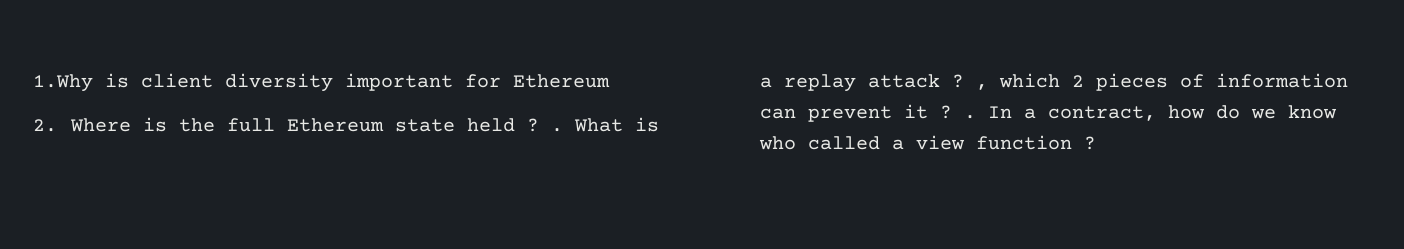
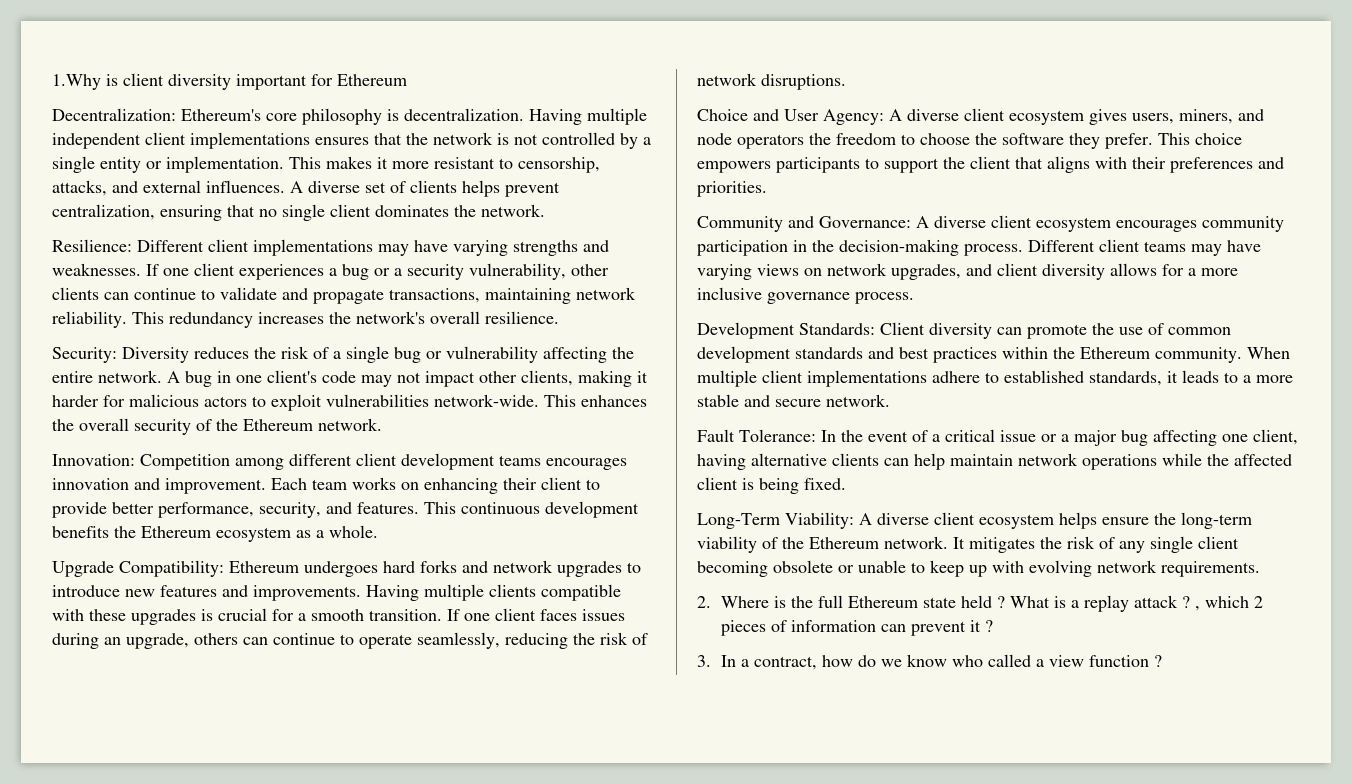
(610, 81) none -> [52,108,647,125] [52,132,651,149] [52,156,600,173] [52,180,560,197] [52,204,545,221] [52,239,609,256] [52,263,609,280] [52,287,636,304] [52,311,559,328] [52,346,634,363] [52,370,648,387] [52,394,647,411] [52,418,382,435] [52,453,627,470] [52,477,600,494] [52,501,639,518] [52,525,378,542] [52,560,641,577] [52,584,621,601] [52,608,625,625] [52,632,648,649] [697,73,846,90] [697,108,1264,125] [697,133,1242,149] [697,156,1284,173] [697,181,767,197] [697,215,1284,232] [697,239,1261,256] [697,263,1238,280] [697,287,914,304] [697,322,1231,339] [697,346,1290,363] [697,370,1293,387] [697,394,890,407] [697,429,1298,446] [697,453,1292,470] [697,477,846,494] [697,512,1252,529] [697,536,1239,553] [697,560,1260,577] // Decentralization: Ethereum's core philosophy is decentralization. Having multiple independent client implementations ensures that the network is not controlled by a single entity or implementation. This makes it more resistant to censorship, attacks, and external influences. A diverse set of clients helps prevent centralization, ensuring that no single client dominates the network. // Resilience: Different client implementations may have varying strengths and weaknesses. If one client experiences a bug or a security vulnerability, other clients can continue to validate and propagate transactions, maintaining network reliability. This redundancy increases the network's overall resilience. // Security: Diversity reduces the risk of a single bug or vulnerability affecting the entire network. A bug in one client's code may not impact other clients, making it harder for malicious actors to exploit vulnerabilities network-wide. This enhances the overall security of the Ethereum network. // Innovation: Competition among different client development teams encourages innovation and improvement. Each team works on enhancing their client to provide better performance, security, and features. This continuous development benefits the Ethereum ecosystem as a whole. // Upgrade Compatibility: Ethereum undergoes hard forks and network upgrades to introduce new features and improvements. Having multiple clients compatible with these upgrades is crucial for a smooth transition. If one client faces issues during an upgrade, others can continue to operate seamlessly, reducing the risk of network disruptions. // Choice and User Agency: A diverse client ecosystem gives users, miners, and node operators the freedom to choose the software they prefer. This choice empowers participants to support the client that aligns with their preferences and priorities. // Community and Governance: A diverse client ecosystem encourages community participation in the decision-making process. Different client teams may have varying views on network upgrades, and client diversity allows for a more inclusive governance process. // Development Standards: Client diversity can promote the use of common development standards and best practices within the Ethereum community. When multiple client implementations adhere to established standards, it leads to a more stable and secure network. // Fault Tolerance: In the event of a critical issue or a major bug affecting one client, having alternative clients can help maintain network operations while the affected client is being fixed. // Long-Term Viability: A diverse client ecosystem helps ensure the long-term viability of the Ethereum network. It mitigates the risk of any single client becoming obsolete or unable to keep up with evolving network requirements.
[551,128,564,132] . -> (1006, 602) none
[964,115,977,119] . -> [697,655,711,667] // 3.

